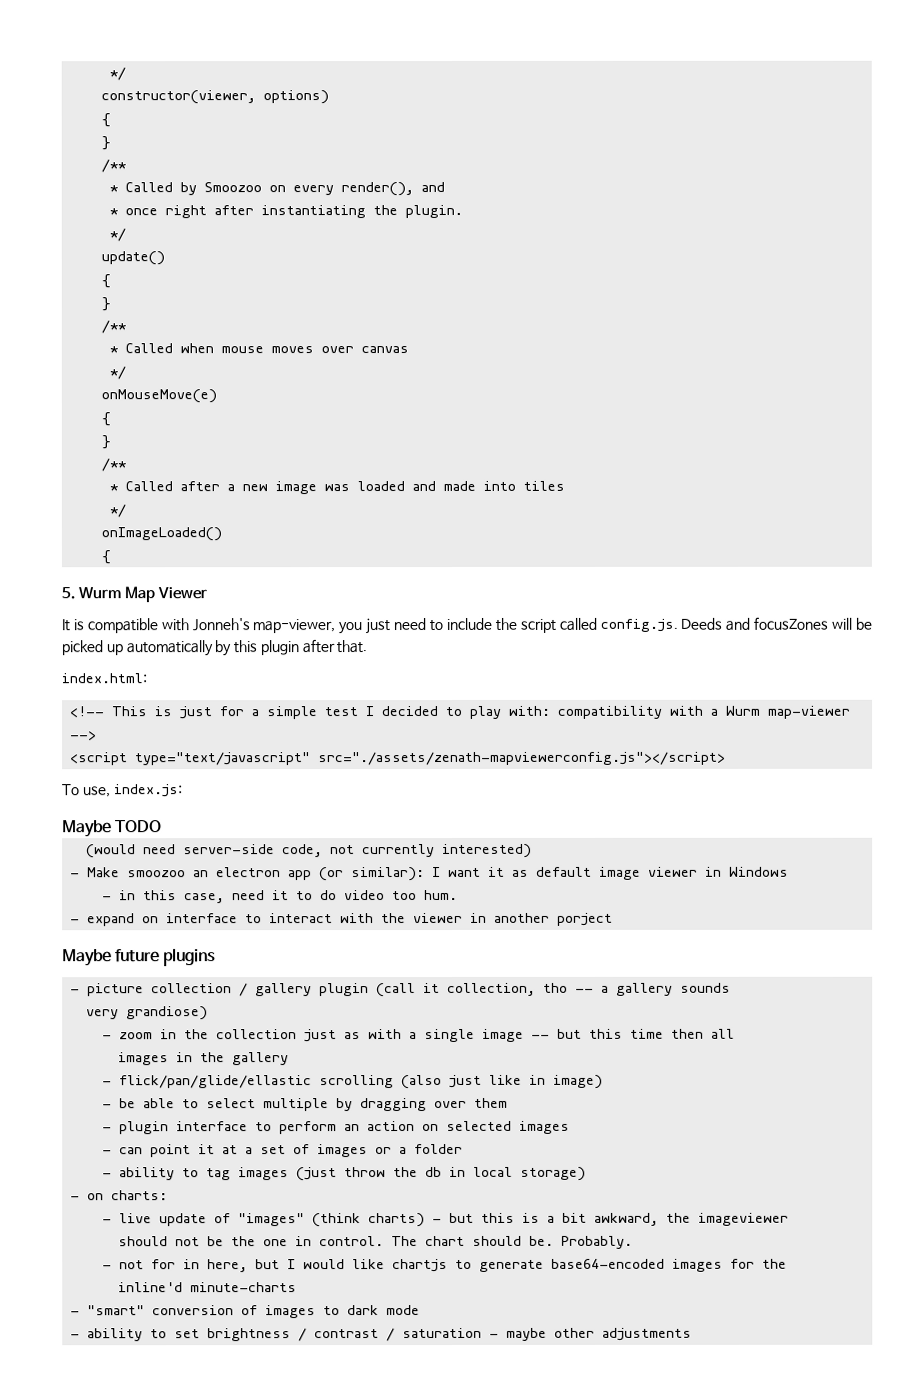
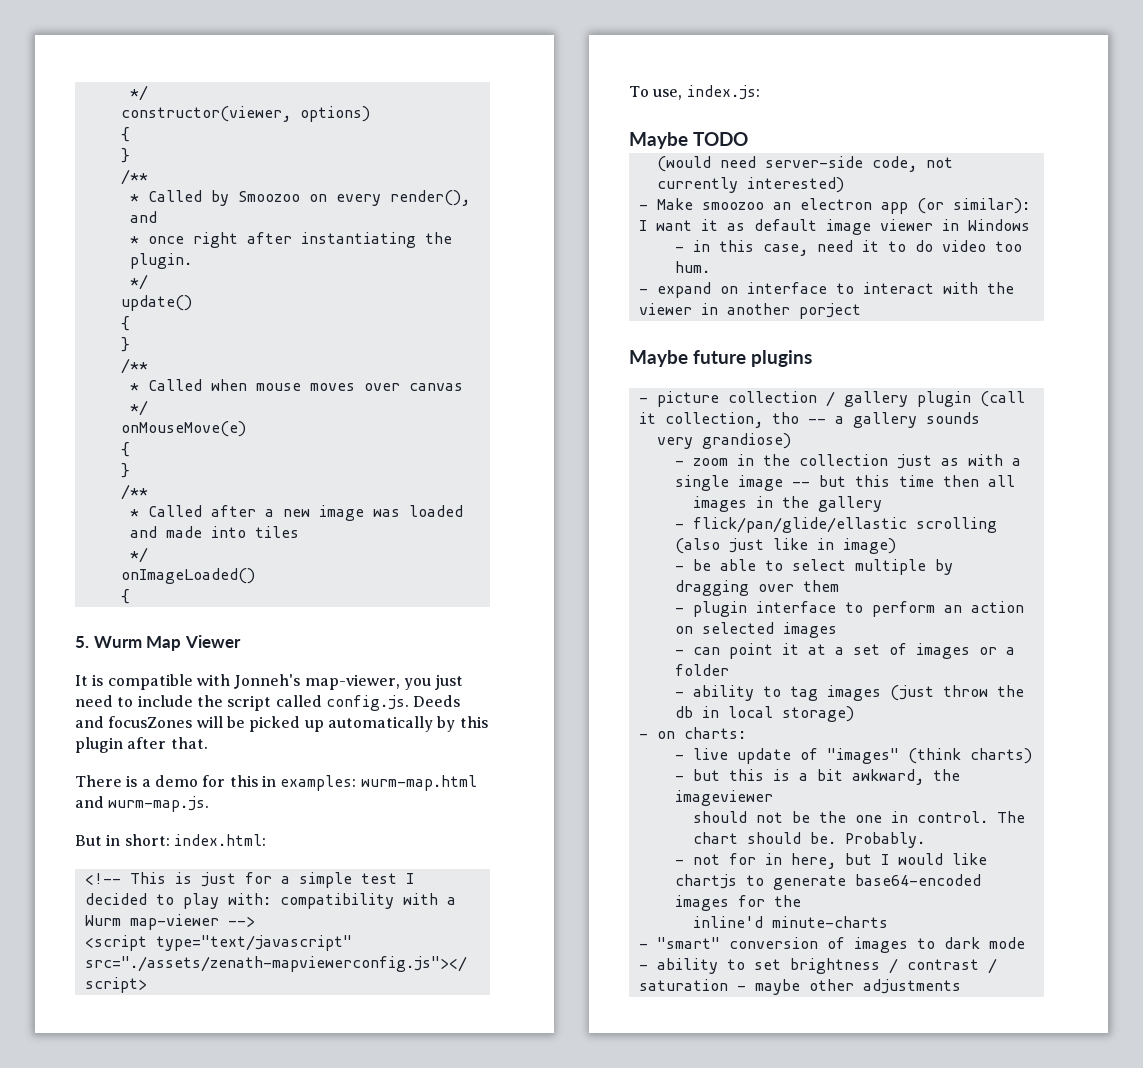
(368, 647) none -> [75,775,477,791] [75,796,210,812] [75,834,170,846] There is a demo for this in examples: wurm-map.html and wurm-map.js. // But in short:

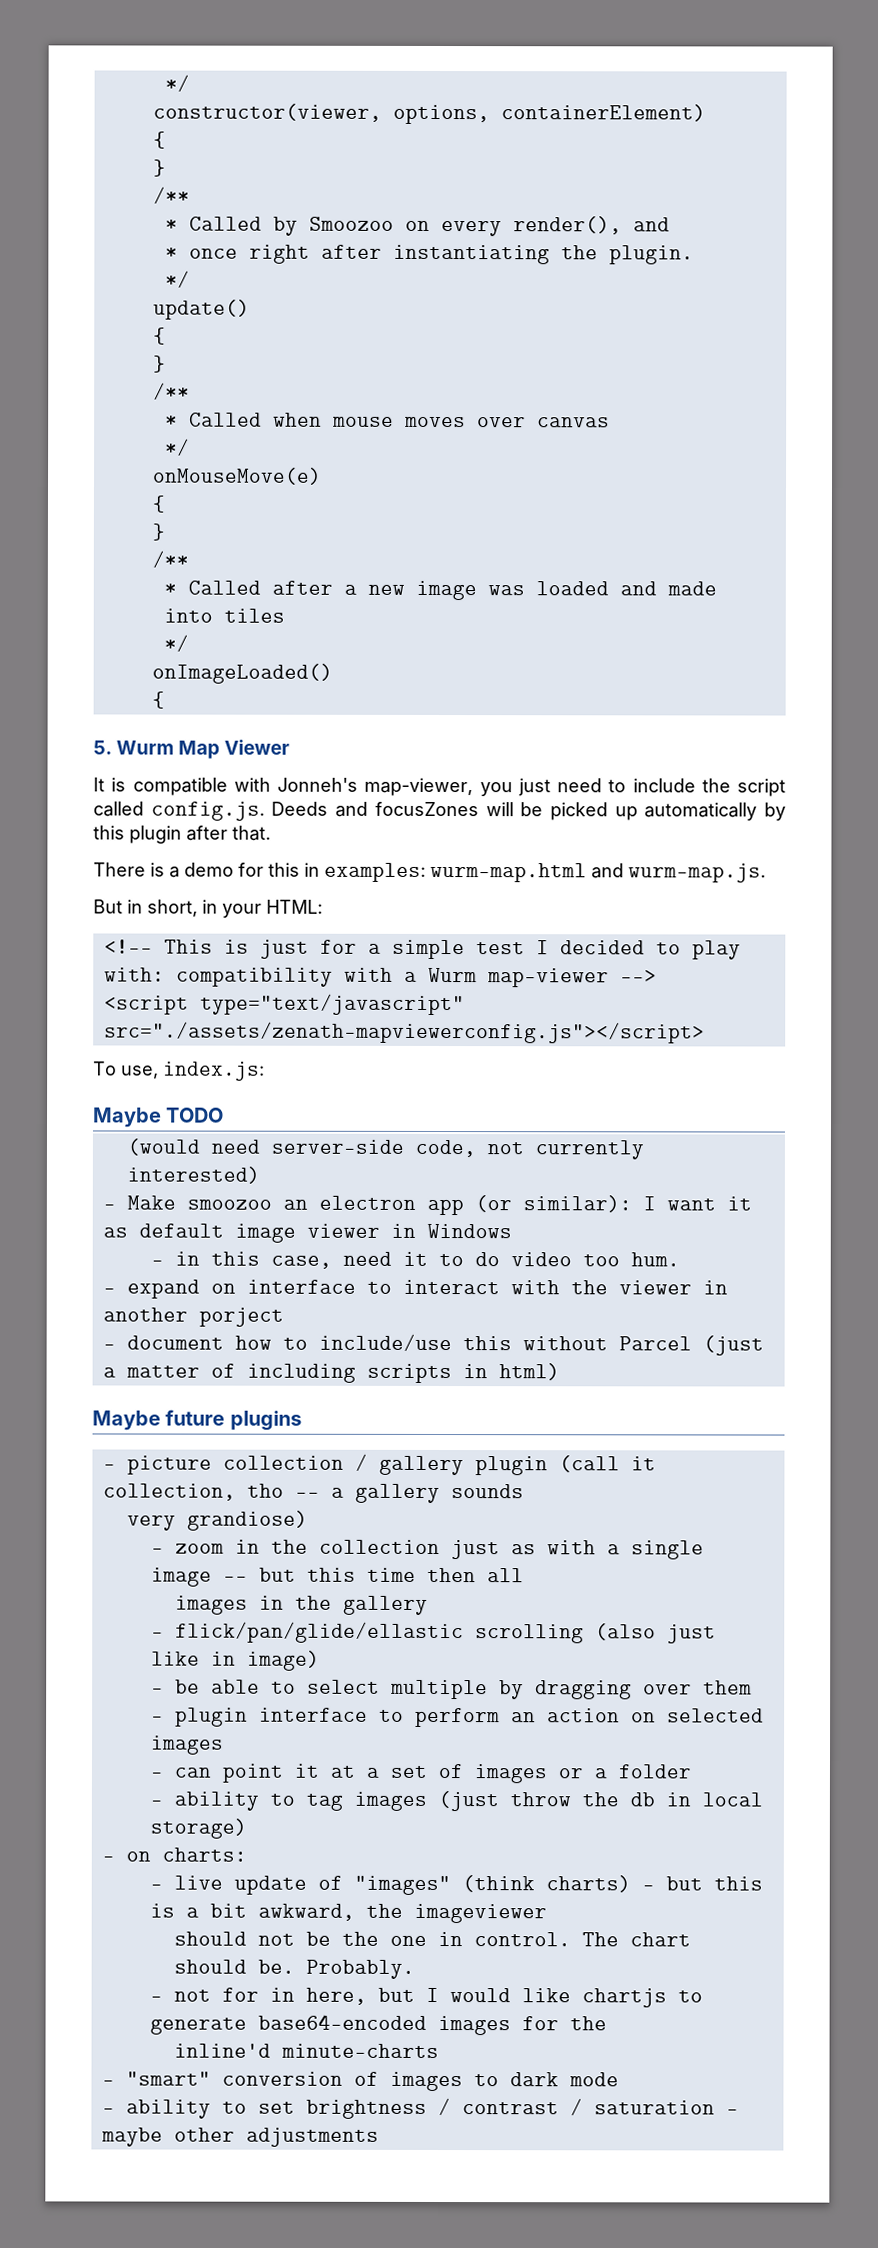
[299,106,370,122] options) -> [392,104,706,125] options, containerElement)
[124,834,266,846] short: index.html: -> [147,899,323,918] short, in your HTML:
(861, 311) none -> [102,1333,764,1356] [102,1363,560,1384] // - document how to include/use this without Parcel (just a matter of including scripts in html)

